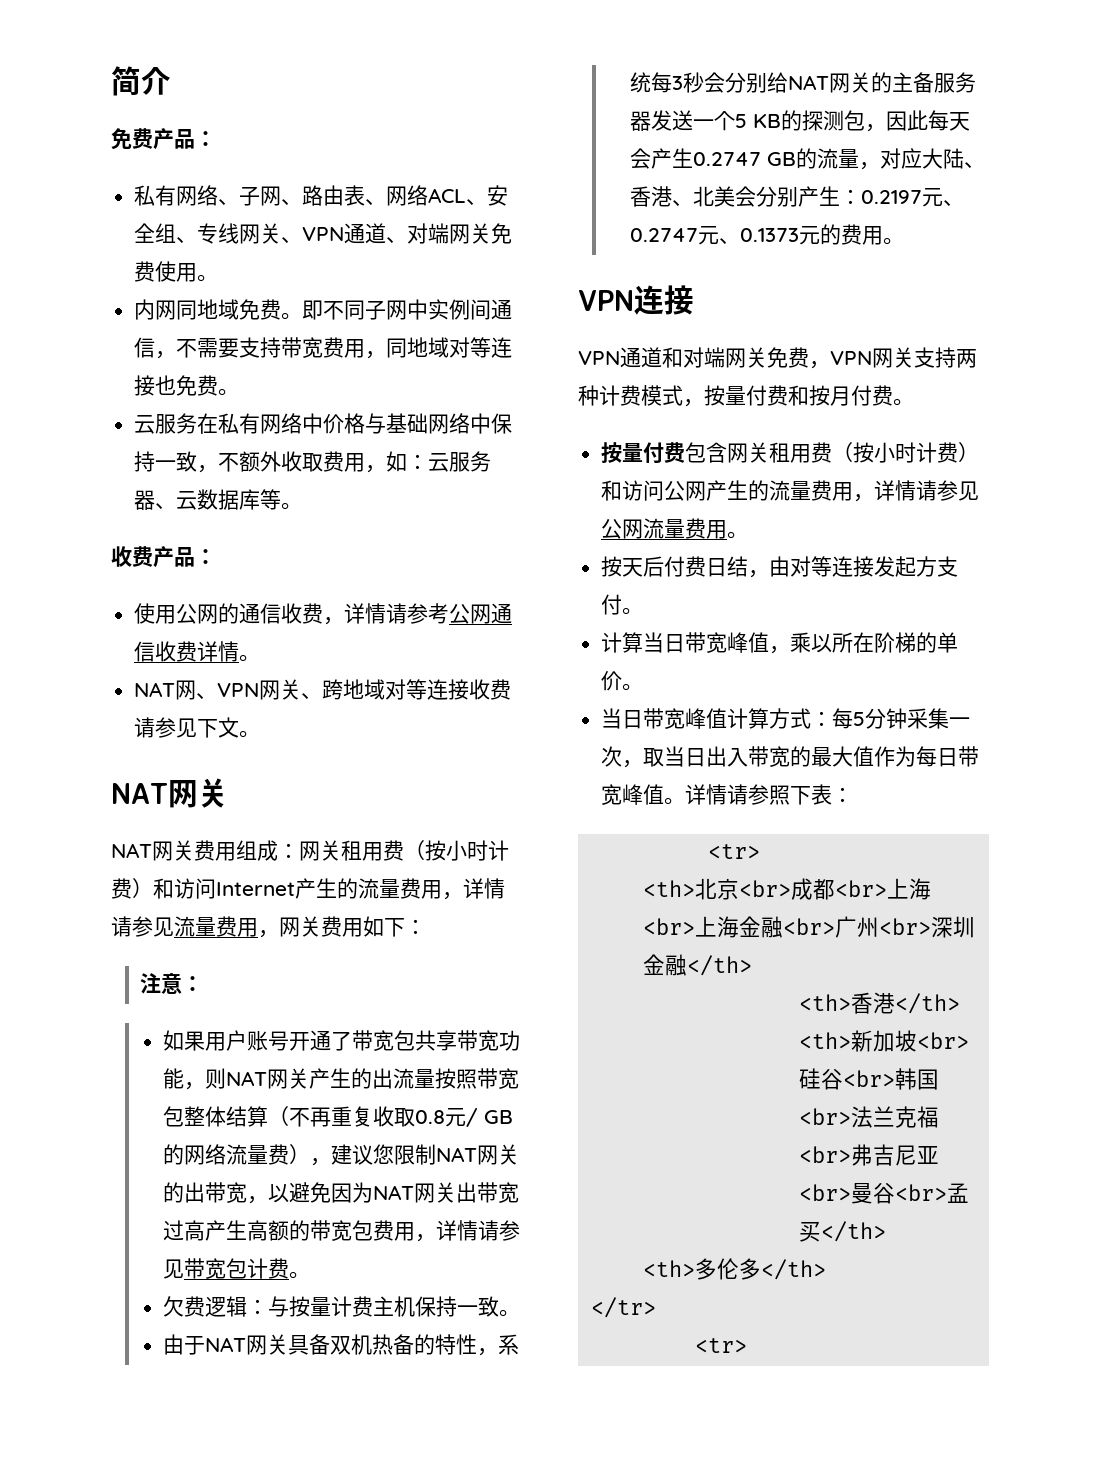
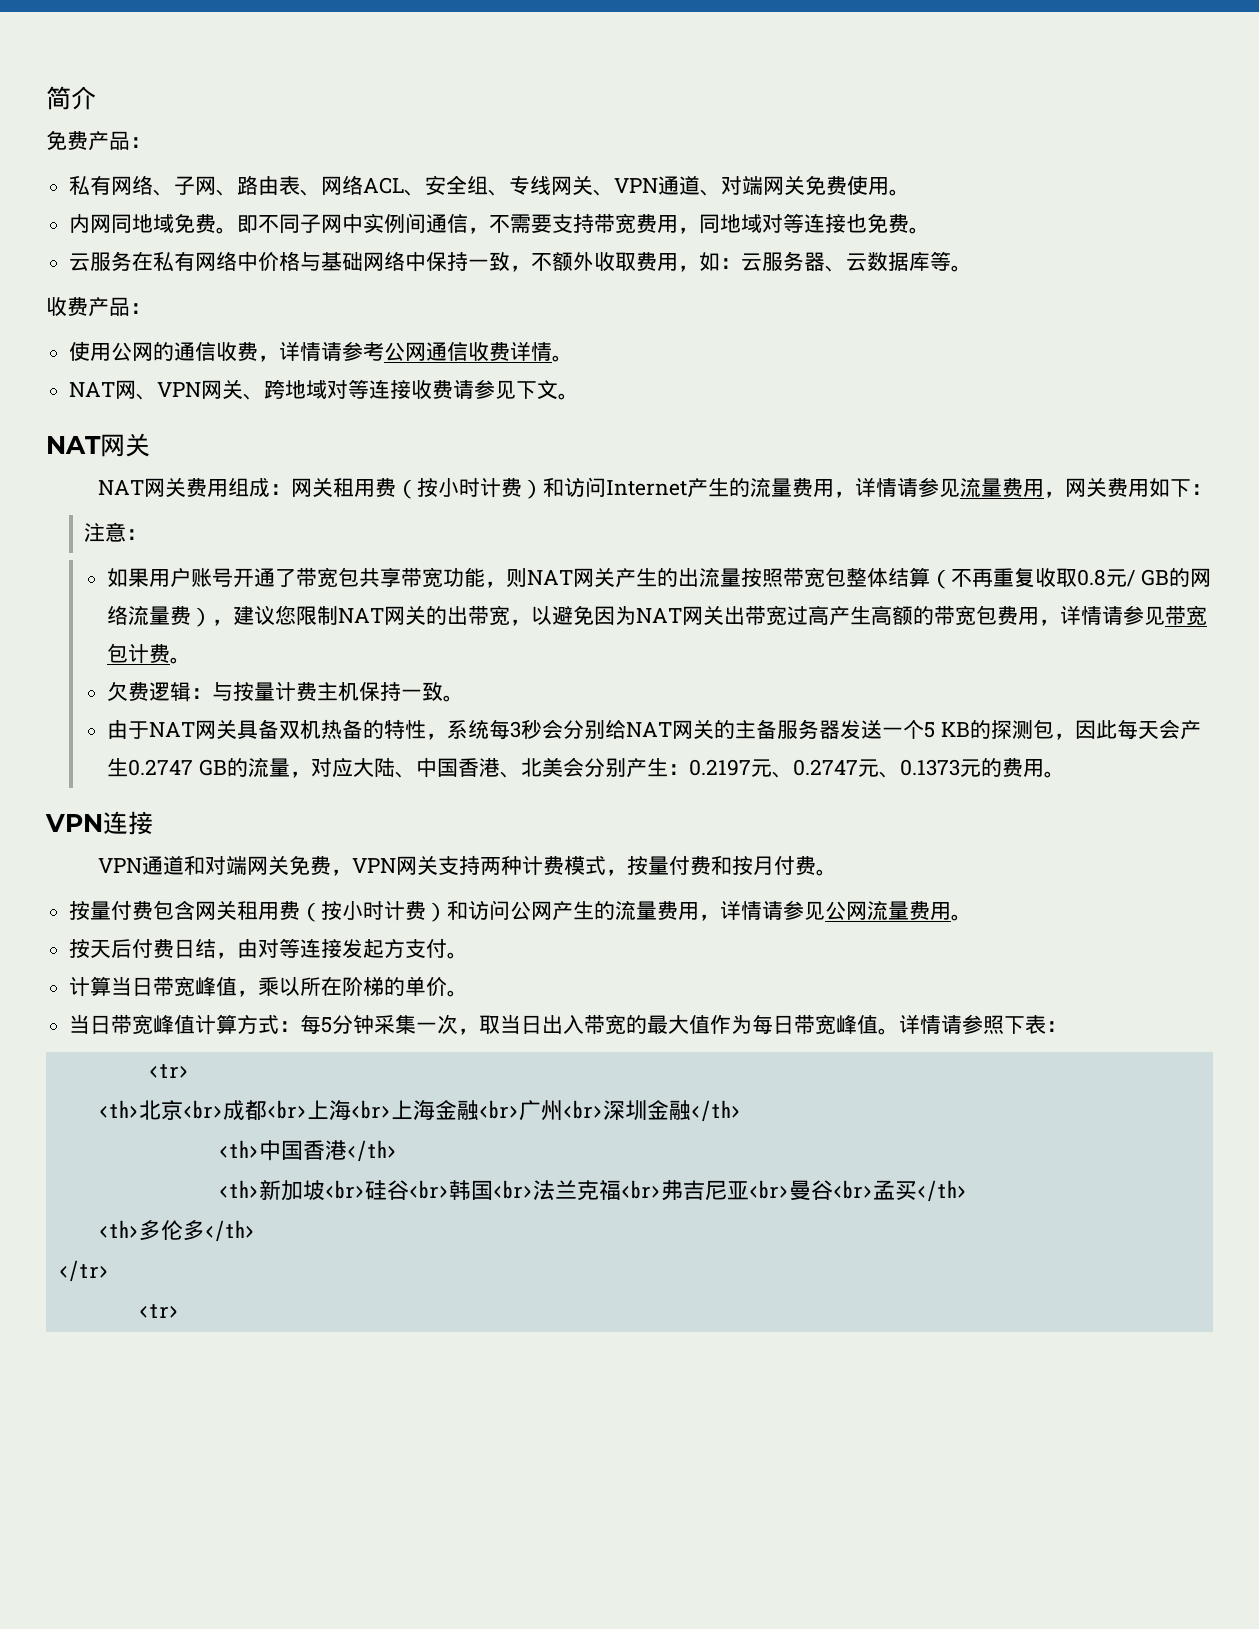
(986, 165) none -> [415,757,458,778] 中国
(851, 1002) none -> [258,1140,303,1161] 中国

